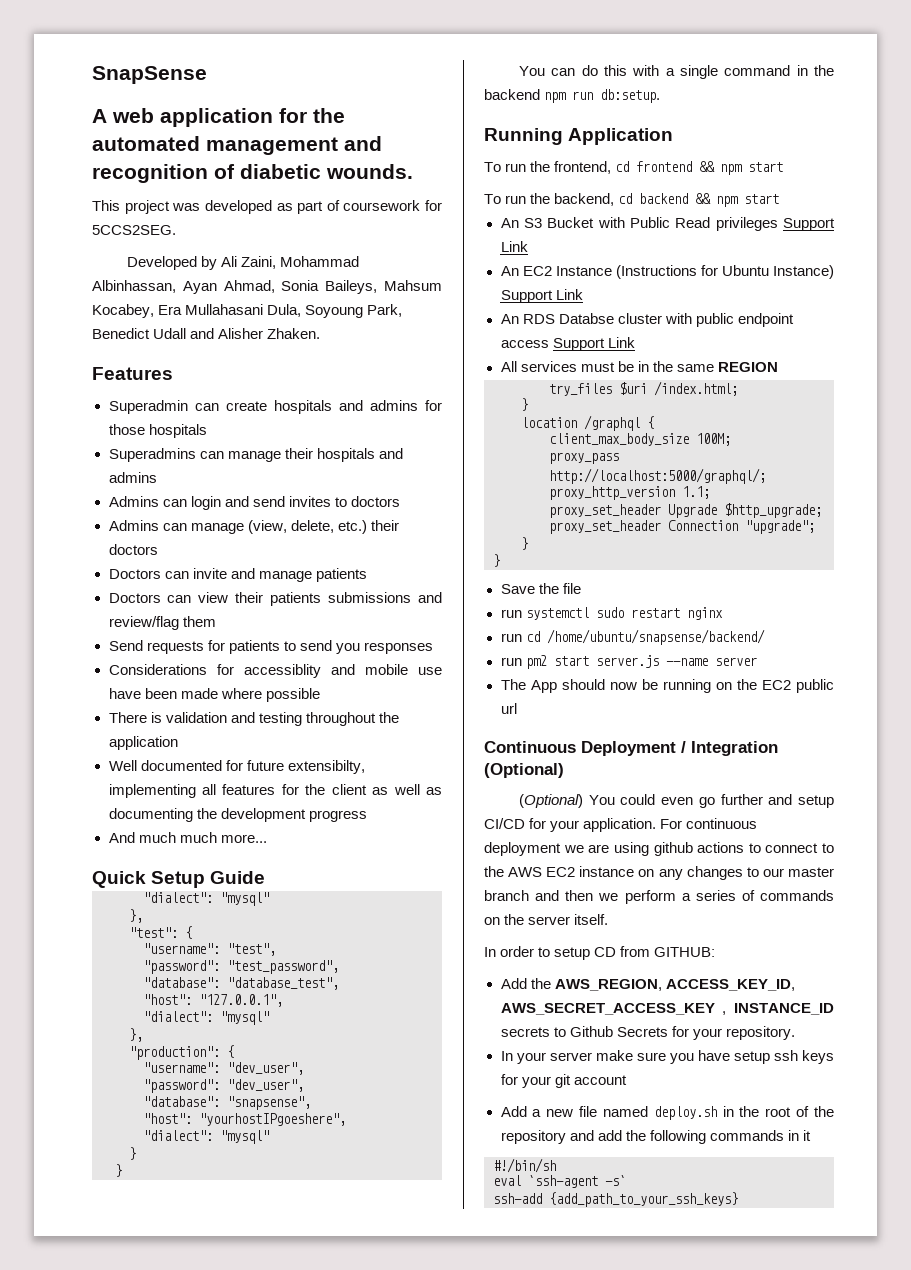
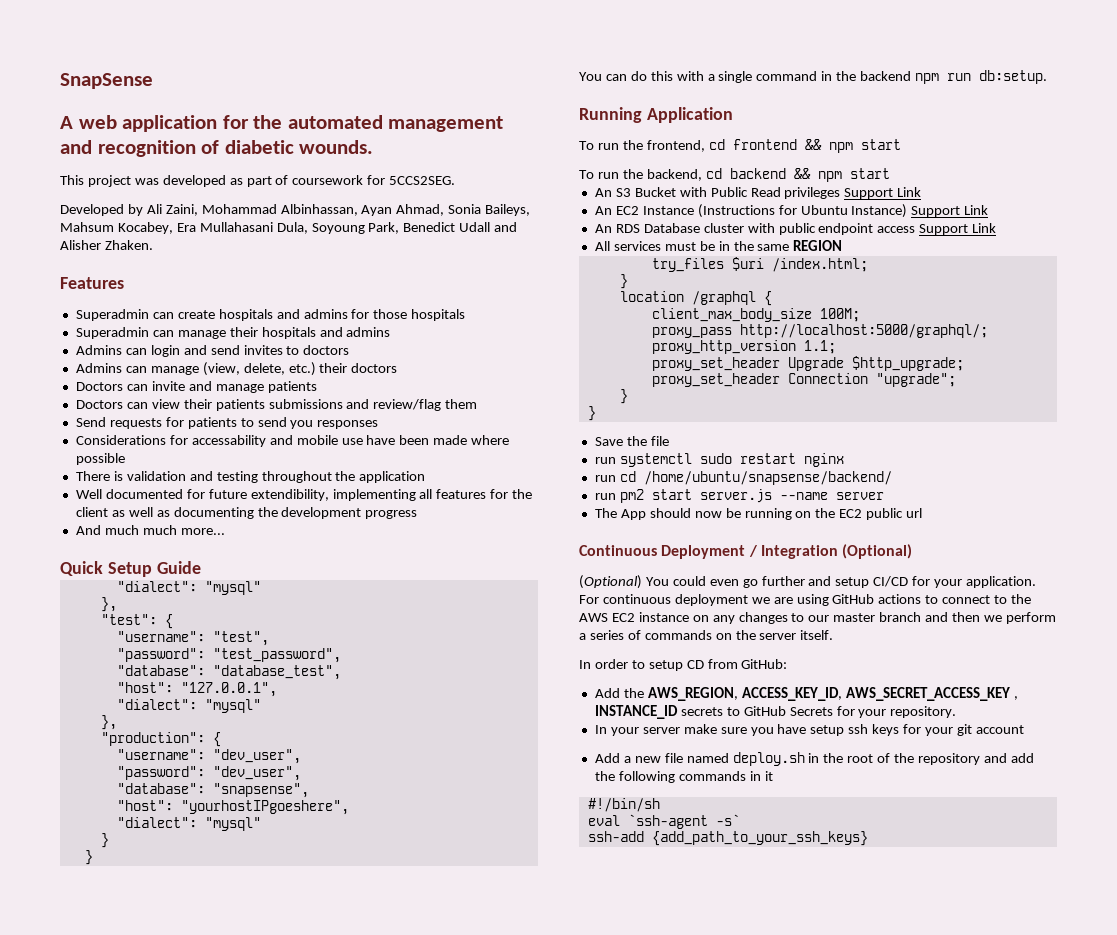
[108,448,196,462] Superadmins -> [75,327,149,339] Superadmin
[243,664,321,678] accessiblity -> [191,435,266,447] accessability
[287,760,365,774] extensibilty, -> [250,489,329,501] extendibility,
[558,313,614,324] Databse -> [643,223,700,233] Database
[653,842,693,856] github -> [832,594,875,604] GitHub
[654,947,716,957] GITHUB: -> [741,659,788,669] GitHub:
[569,1026,613,1037] Github -> [743,706,786,716] GitHub

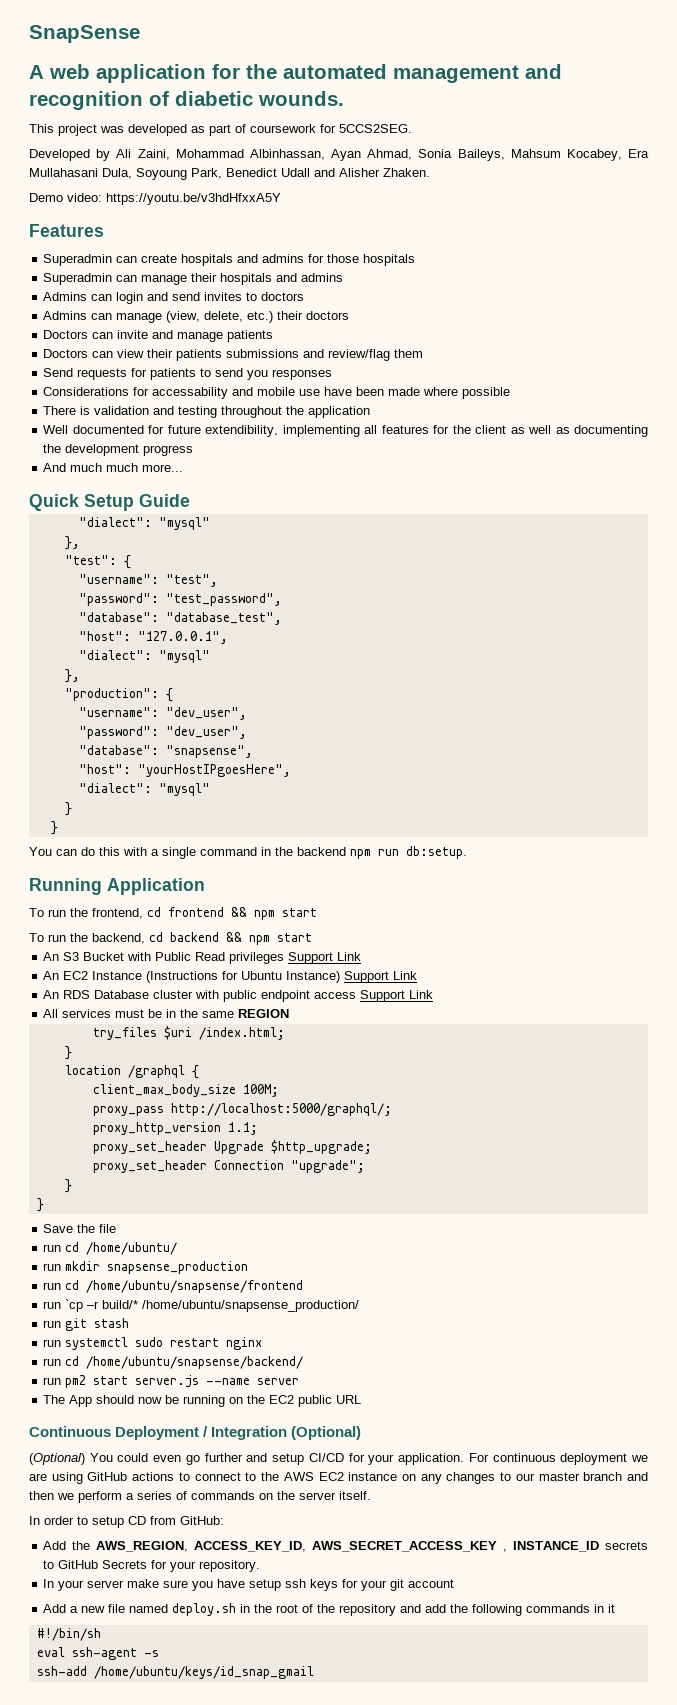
(153, 245) none -> [29,193,281,205] // Demo video: https://youtu.be/v3hdHfxxA5Y
[180,800,349,815] "yourhostIPgoeshere", -> [137,764,291,777] "yourHostIPgoesHere",
(669, 441) none -> [43,1242,178,1255] [43,1261,249,1274] [43,1280,304,1293] [43,1299,360,1312] [43,1318,130,1331] // run cd /home/ubuntu/ // run mkdir snapsense_production // run cd /home/ubuntu/snapsense/frontend // run `cp –r build/* /home/ubuntu/snapsense_production/ // run git stash
[906,508,923,518] url -> [336,1395,362,1404] URL
[627,814,740,829] `ssh-agent -s` -> [71,1647,159,1660] ssh-agent -s
[651,831,868,846] {add_path_to_your_ssh_keys} -> [93,1666,314,1679] /home/ubuntu/keys/id_snap_gmail

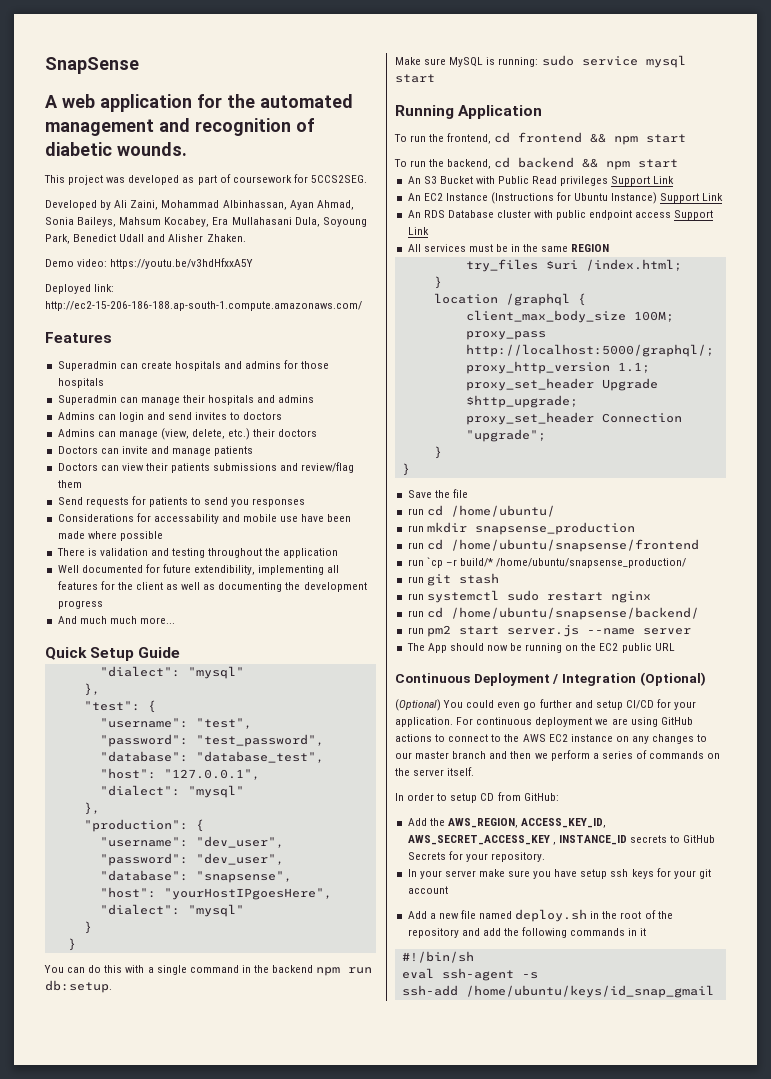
(281, 199) none -> [45,284,115,294] [45,301,362,311] // Deployed link: http://ec2-15-206-186-188.ap-south-1.compute.amazonaws.com/
(467, 852) none -> [395,55,686,68] [395,74,435,83] // Make sure MySQL is running: sudo service mysql start

